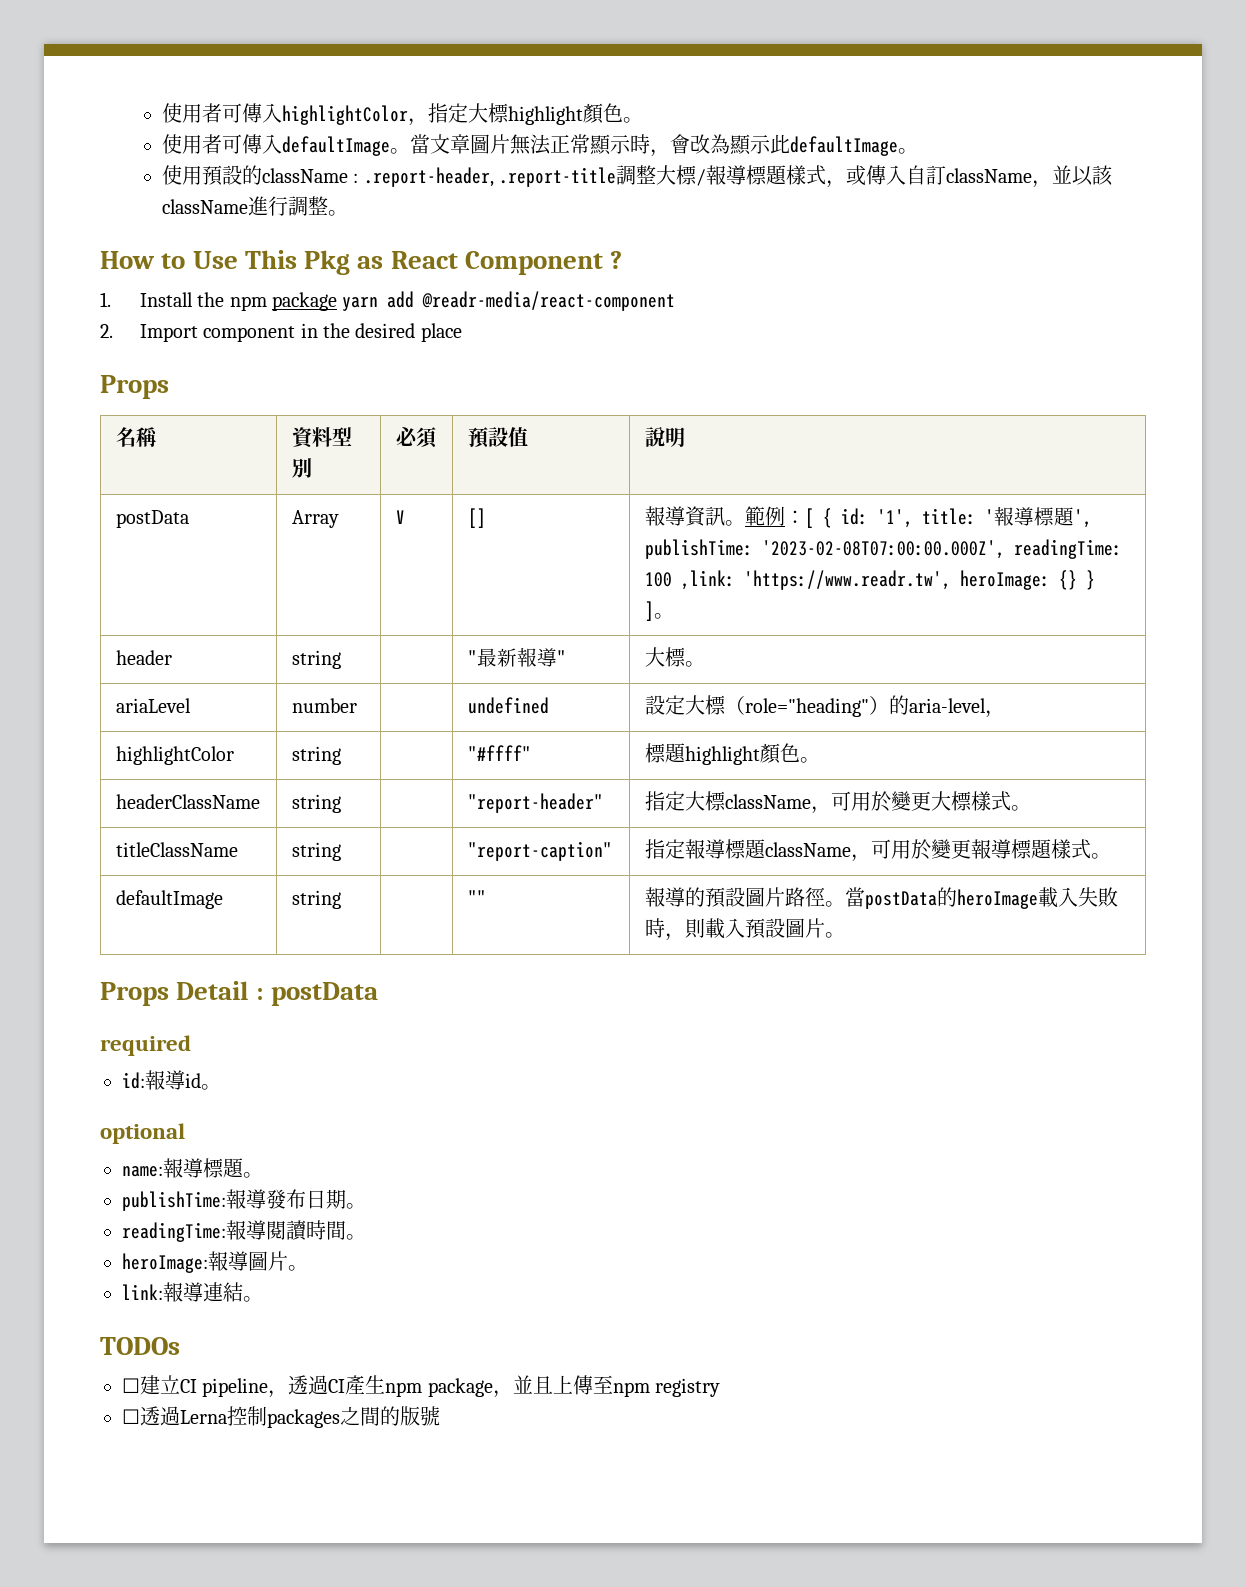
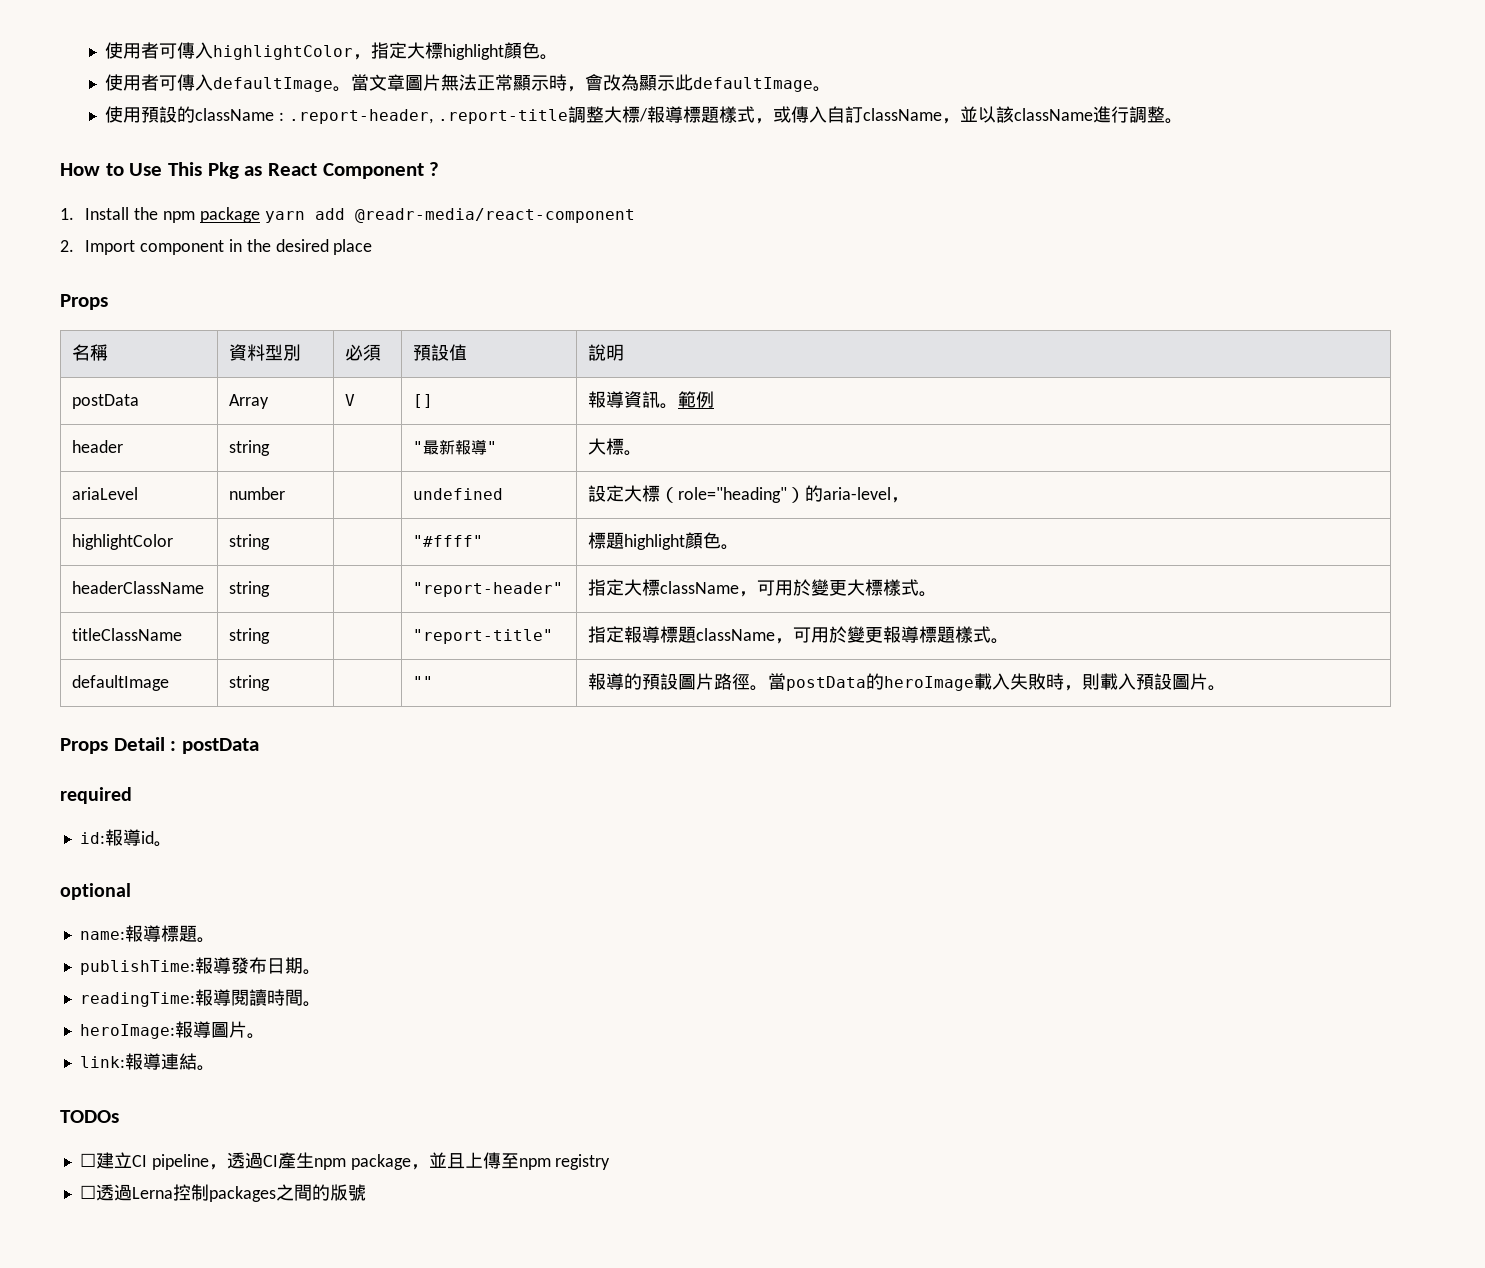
[784,506,1092,528] [644,539,1122,559] [644,570,1095,590] [644,601,674,621] ：[ { id: '1', title: '報導標題', publishTime: '2023-02-08T07:00:00.000Z', readingTime: 100 ,link: 'https://www.readr.tw', heroImage: {} } ]。 -> (715, 399) none
[467,841,612,861] "report-caption" -> [413,629,554,644] "report-title"

